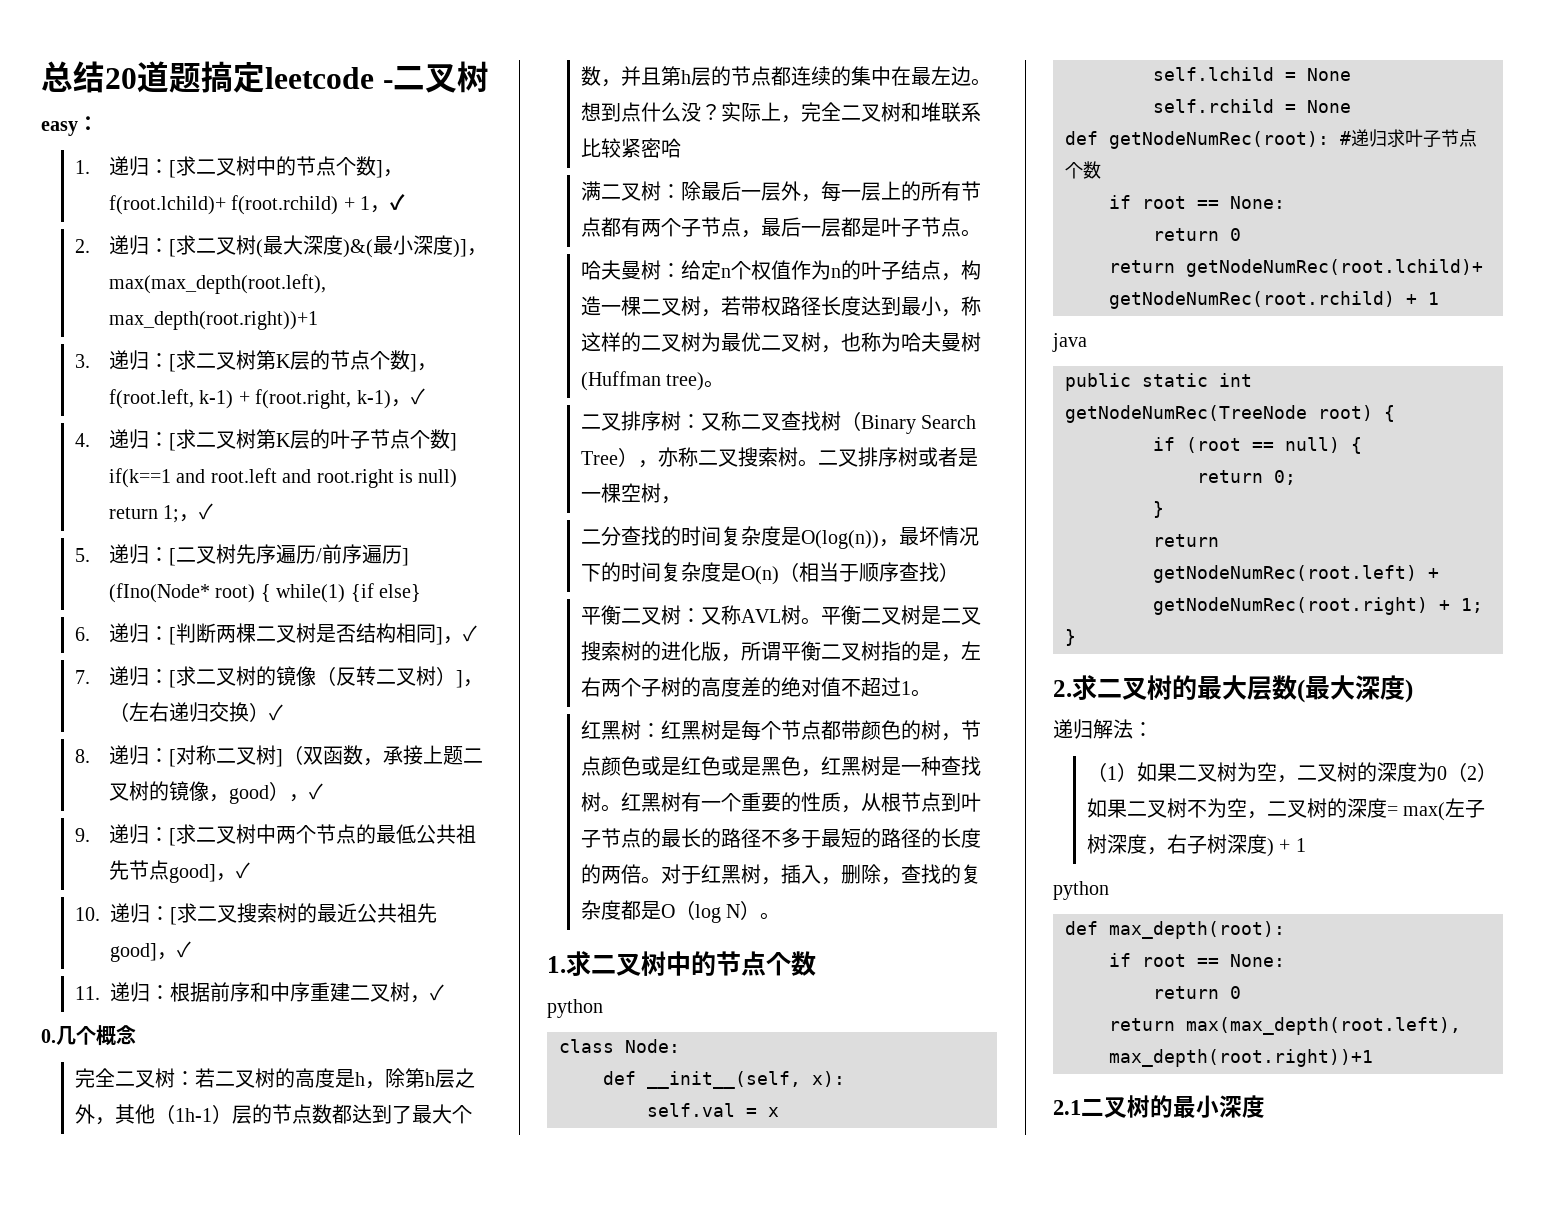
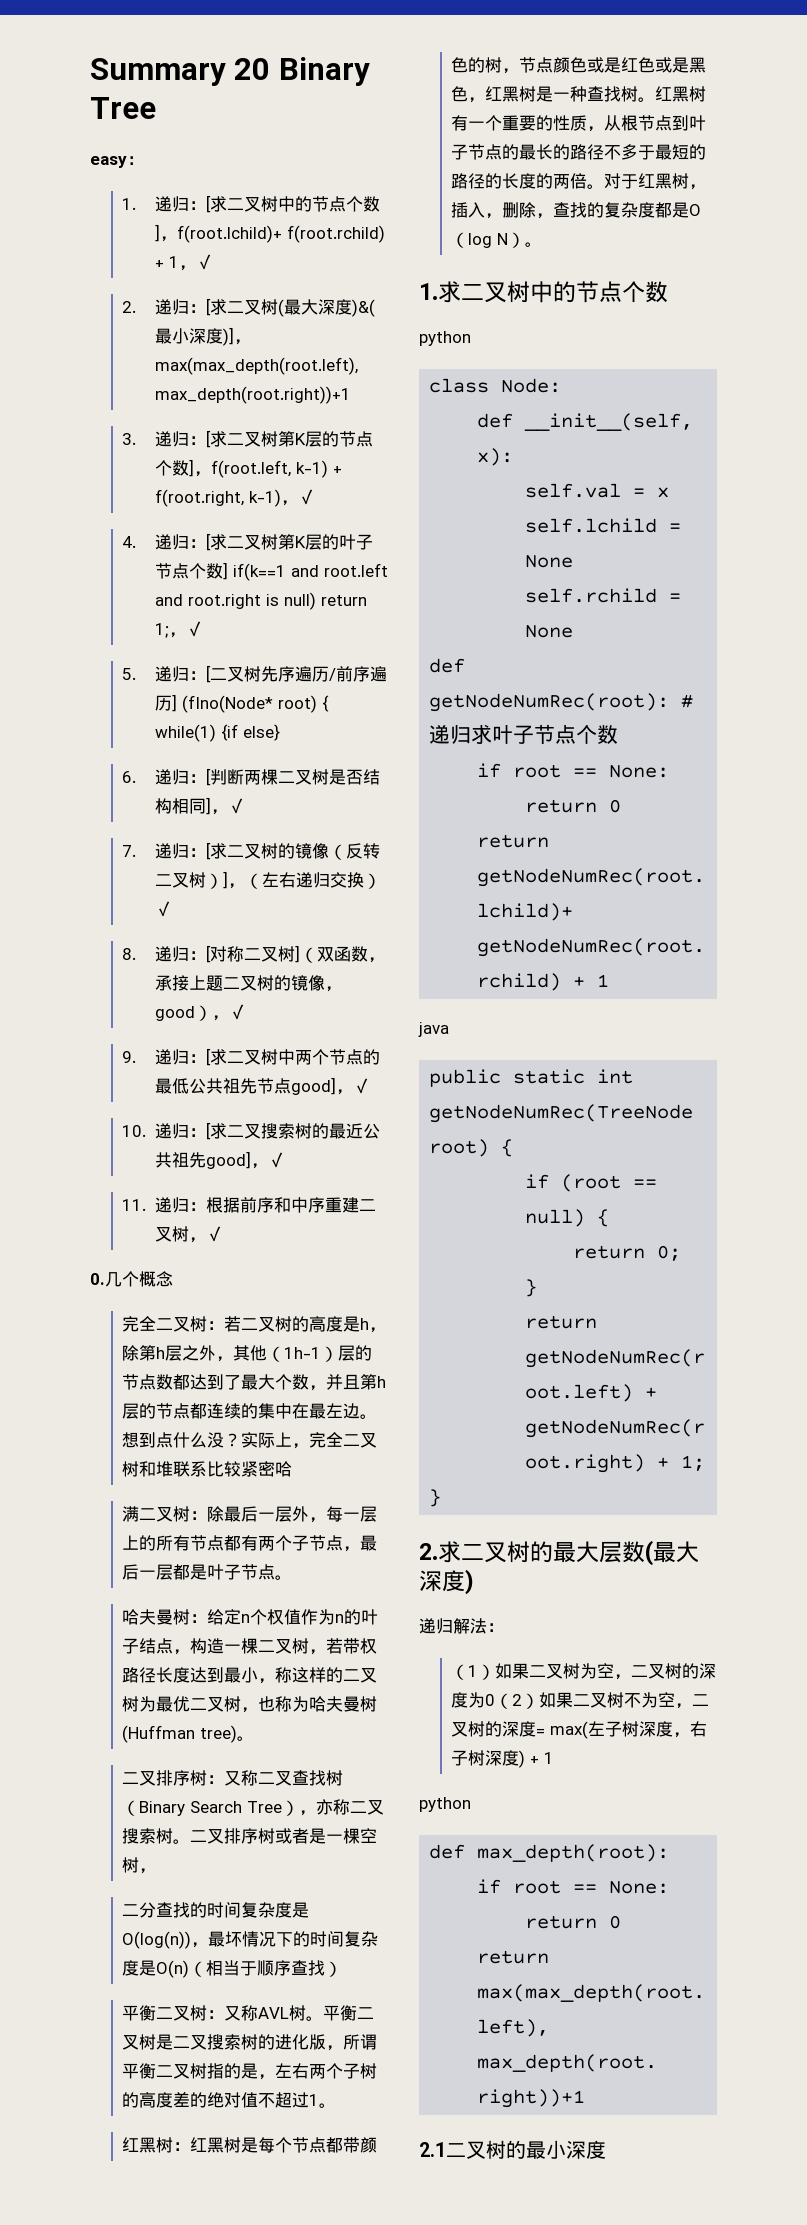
[41,61,489,93] 总结20道题搞定leetcode -二叉树 -> [90,57,370,86] [90,97,156,119] Summary 20 Binary Tree

